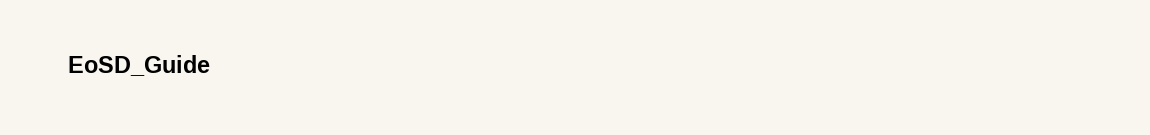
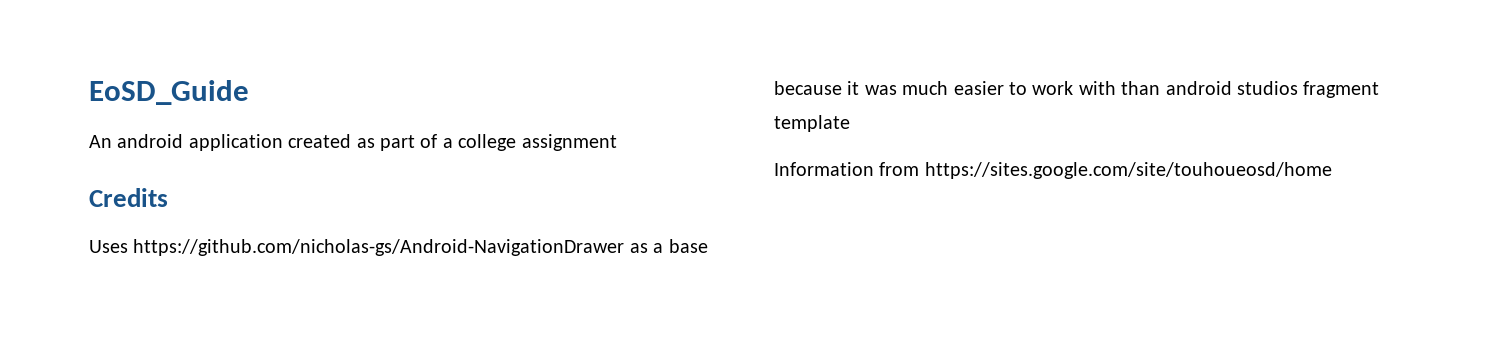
(210, 65) none -> [89,134,617,151] [89,188,168,207] [89,239,708,256] [774,81,1380,98] [774,115,850,132] [774,162,1332,179] // An android application created as part of a college assignment // Credits // Uses https://github.com/nicholas-gs/Android-NavigationDrawer as a base because it was much easier to work with than android studios fragment template // Information from https://sites.google.com/site/touhoueosd/home

